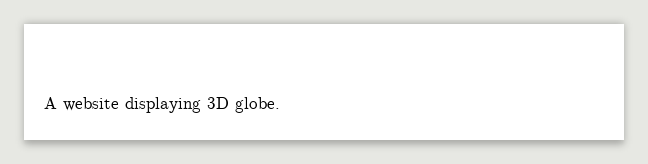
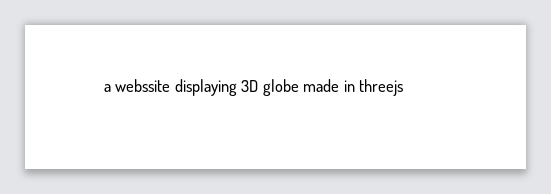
[44,97,280,113] A website displaying 3D globe. -> [104,79,404,96] a webssite displaying 3D globe made in threejs

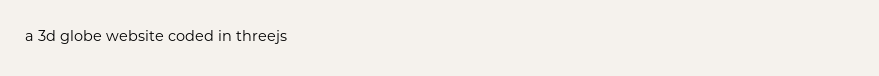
[115,79,340,96] webssite displaying 3D globe made -> [38,30,214,44] 3d globe website coded

